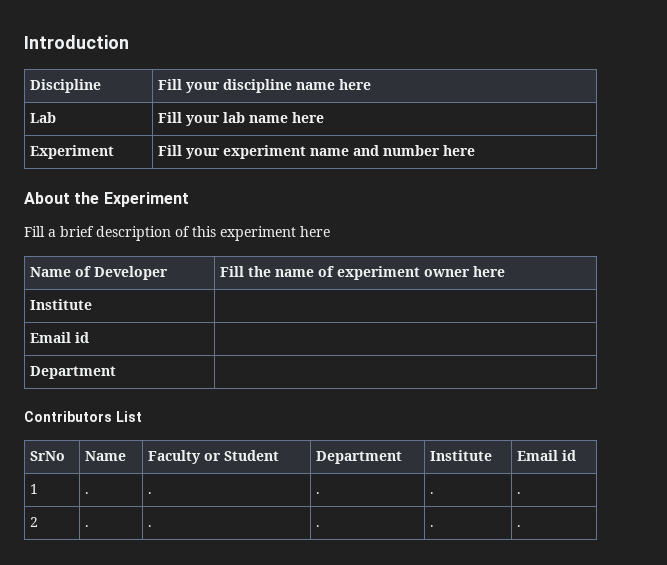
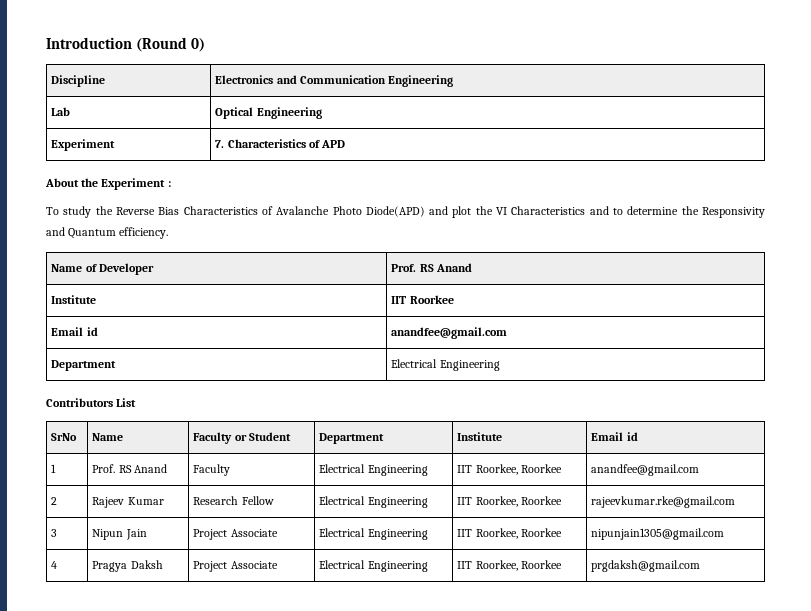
(129, 42) none -> [136,37,206,52] (Round 0)
[158,79,372,93] [30,112,57,123] [158,112,325,126] [30,145,115,159] [158,145,476,159] [24,192,189,207] [24,226,330,241] [30,266,169,280] [220,266,506,280] [30,299,93,310] Fill your discipline name here // Lab | Fill your lab name here // Experiment | Fill your experiment name and number here // About the Experiment // Fill a brief description of this experiment here // Name of Developer | Fill the name of experiment owner here // Institute | -> [215,75,454,87] [51,107,71,116] [215,107,322,119] [51,139,116,151] [215,139,346,148] [45,178,171,190] [46,206,765,218] [46,227,169,239] [51,263,154,275] [391,263,472,272] [51,295,97,304] [391,295,454,304] Electronics and Communication Engineering // Lab | Optical Engineering // Experiment | 7. Characteristics of APD // About the Experiment : // To study the Reverse Bias Characteristics of Avalanche Photo Diode(APD) and plot the VI Characteristics and to determine the Responsivity and Quantum efficiency. // Name of Developer | Prof. RS Anand // Institute | IIT Roorkee
[30,366,117,379] // Department | -> [391,327,508,339] [51,360,117,371] [391,359,500,371] anandfee@gmail.com // Department | Electrical Engineering
[85,492,90,494] [148,492,153,494] [316,492,321,494] [430,492,435,494] [517,492,522,494] [30,517,39,527] [85,525,90,527] [148,525,153,527] [316,525,321,527] [430,525,435,527] [517,525,522,527] . | . | . | . | . // 2 | . | . | . | . | . -> [92,464,167,473] [193,464,231,476] [319,464,428,476] [457,464,562,475] [591,464,700,476] [51,497,58,505] [92,497,164,508] [193,496,274,505] [319,496,428,508] [457,496,562,507] [591,496,736,508] [51,529,58,537] [92,529,147,540] [193,529,278,540] [319,528,428,540] [457,528,562,539] [591,528,725,540] [51,561,58,569] [92,560,163,572] [193,561,278,572] [319,560,428,572] [457,560,562,571] [591,560,701,572] Prof. RS Anand | Faculty | Electrical Engineering | IIT Roorkee, Roorkee | anandfee@gmail.com // 2 | Rajeev Kumar | Research Fellow | Electrical Engineering | IIT Roorkee, Roorkee | rajeevkumar.rke@gmail.com // 3 | Nipun Jain | Project Associate | Electrical Engineering | IIT Roorkee, Roorkee | nipunjain1305@gmail.com // 4 | Pragya Daksh | Project Associate | Electrical Engineering | IIT Roorkee, Roorkee | prgdaksh@gmail.com

